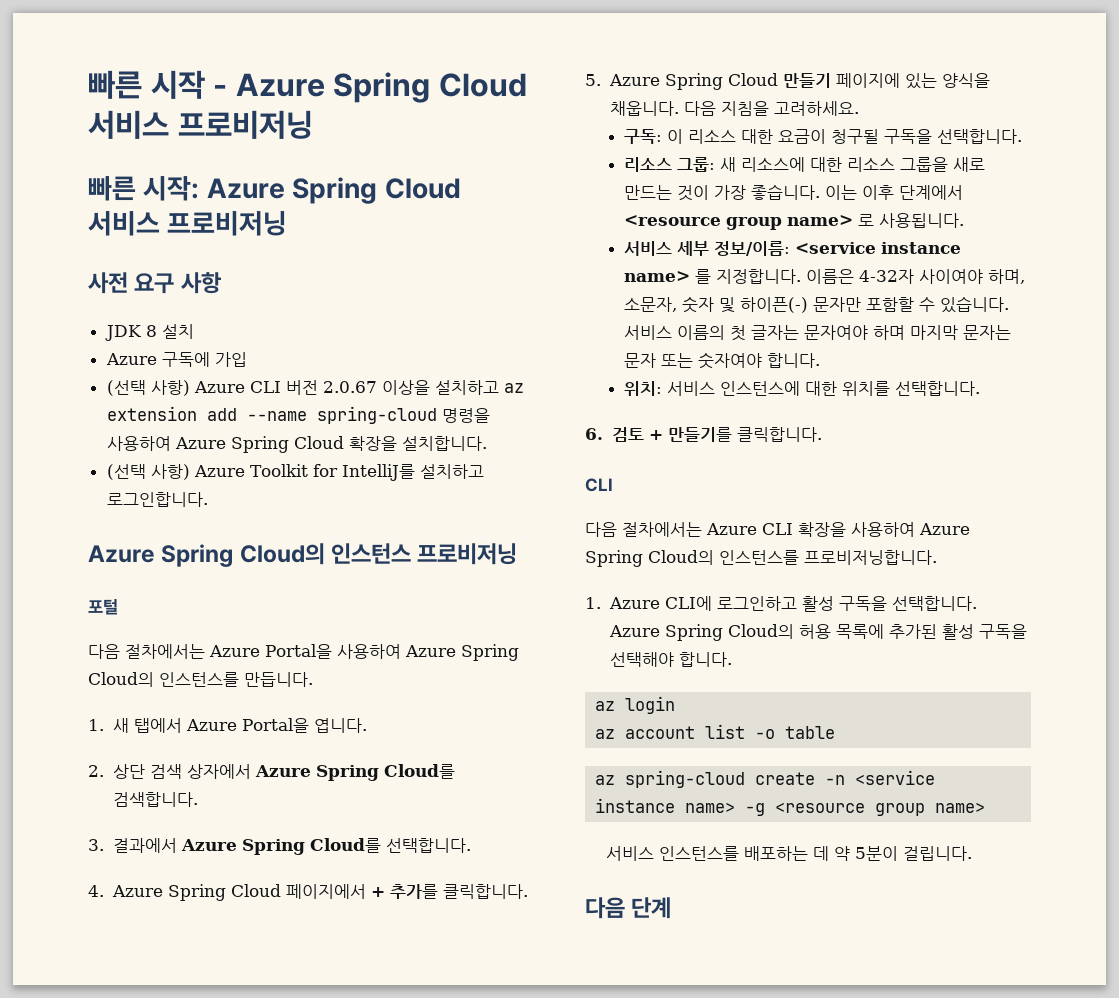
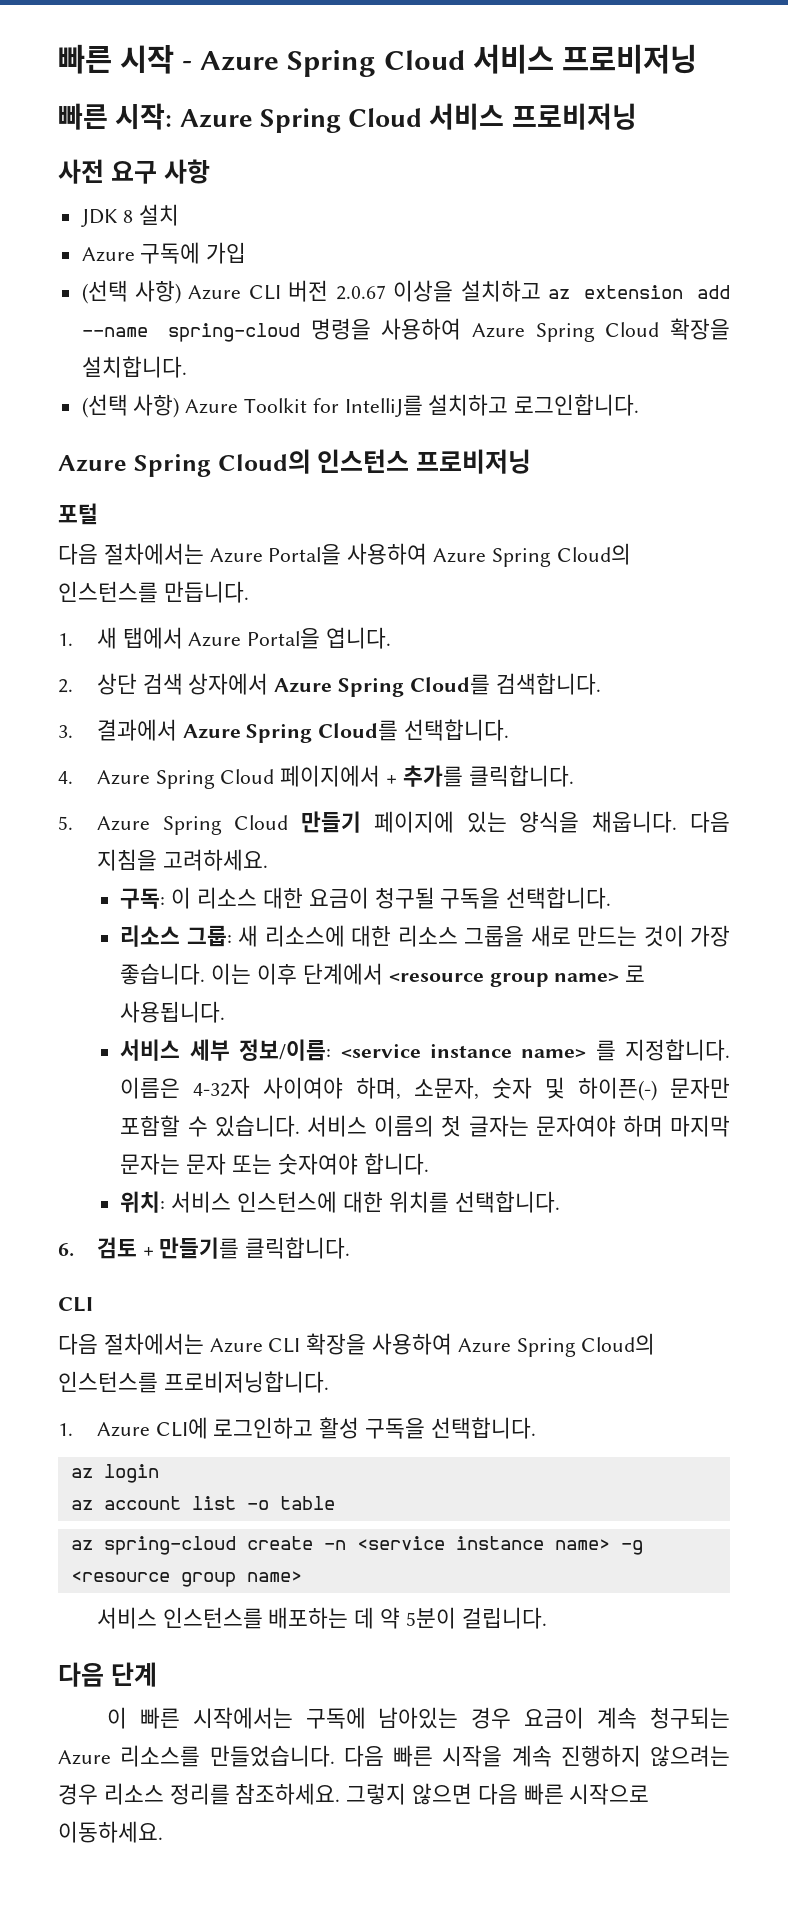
[608,624,1027,641] [609,652,732,667] Azure Spring Cloud의 허용 목록에 추가된 활성 구독을 선택해야 합니다. -> (536, 1428) none
(672, 908) none -> [106,1707,730,1729] [58,1745,730,1767] [58,1783,650,1805] [58,1821,163,1843] // 이 빠른 시작에서는 구독에 남아있는 경우 요금이 계속 청구되는 Azure 리소스를 만들었습니다. 다음 빠른 시작을 계속 진행하지 않으려는 경우 리소스 정리를 참조하세요. 그렇지 않으면 다음 빠른 시작으로 이동하세요.

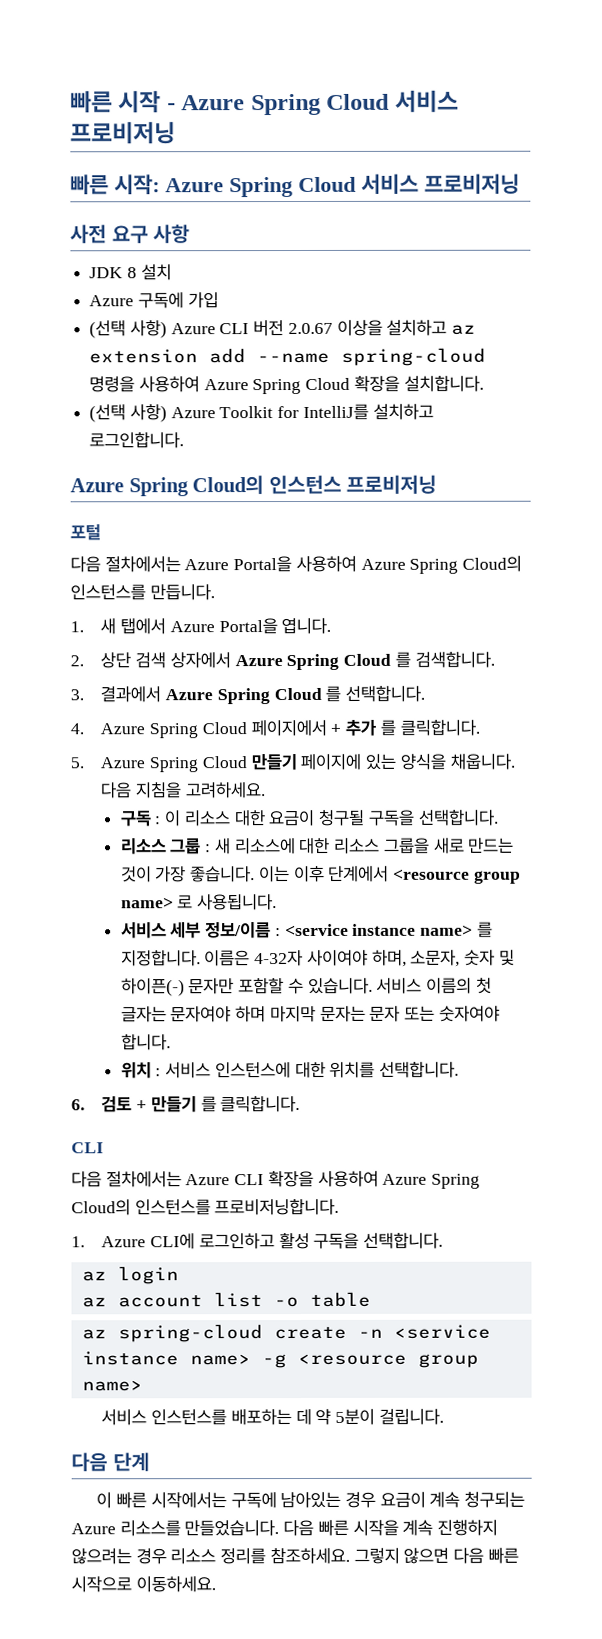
[409,674,490,695] Cloud를 -> [343,651,411,668] Cloud 를
[318,720,399,741] Cloud를 -> [273,685,342,702] Cloud 를
[402,765,463,787] 추가를 -> [345,719,396,736] 추가 를
[120,888,166,909] 구독: -> [119,810,162,827] 구독 :
[186,925,232,947] 그룹: -> [170,838,212,855] 그룹 :
[239,1039,332,1061] 정보/이름: -> [205,922,281,939] 정보/이름 :
[120,1191,166,1213] 위치: -> [120,1062,162,1079] 위치 :
[159,1237,240,1259] 만들기를 -> [150,1096,217,1113] 만들기 를

